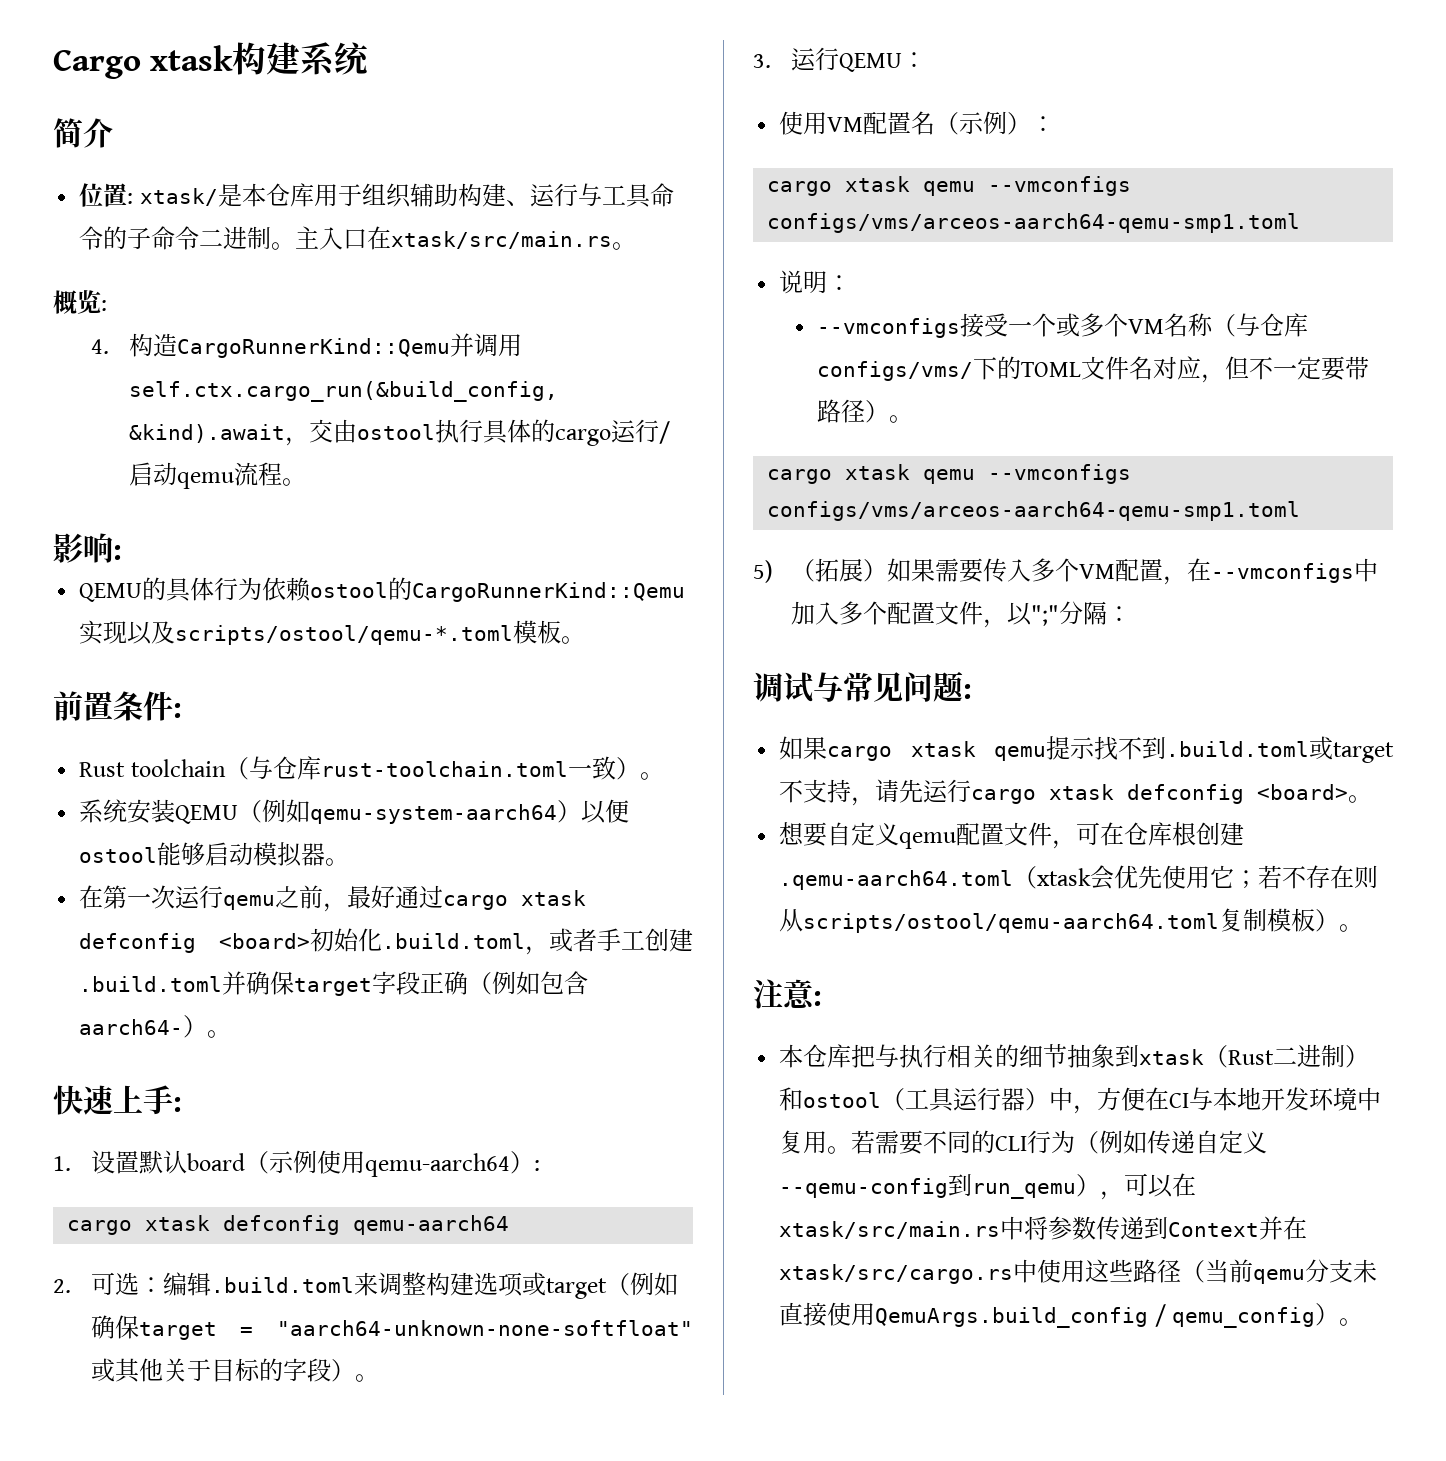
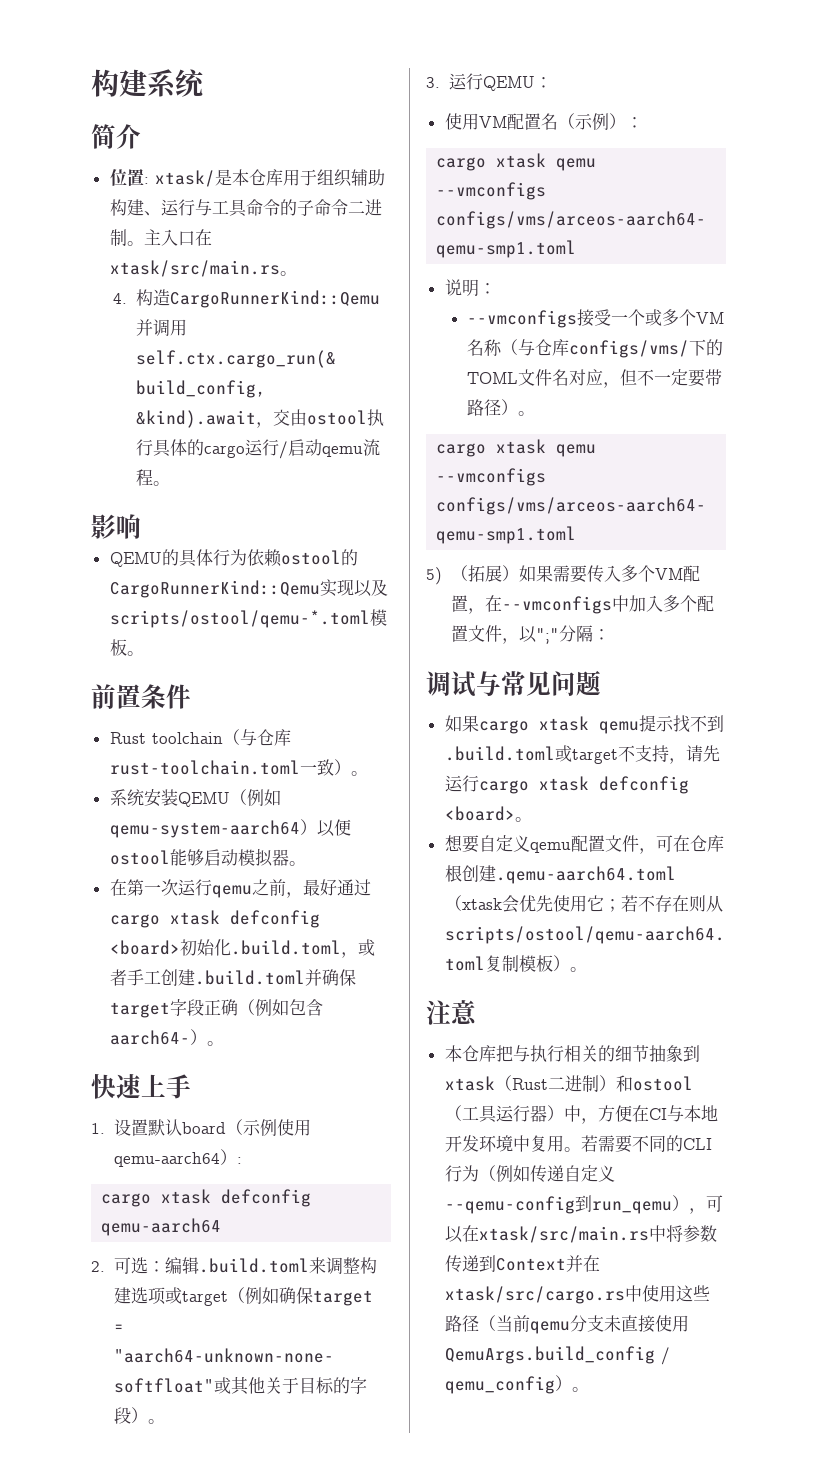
[53,45,234,79] Cargo xtask -> (91, 83) none
[53,290,107,314] // 概览: -> (297, 273) none
[113,544,121,560] : -> (141, 526) none
[173,702,181,718] : -> (191, 696) none
[173,1096,181,1112] : -> (191, 1086) none
[963,683,971,699] : -> (601, 683) none
[813,990,821,1006] : -> (477, 1012) none

